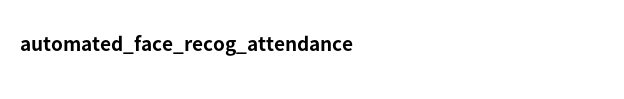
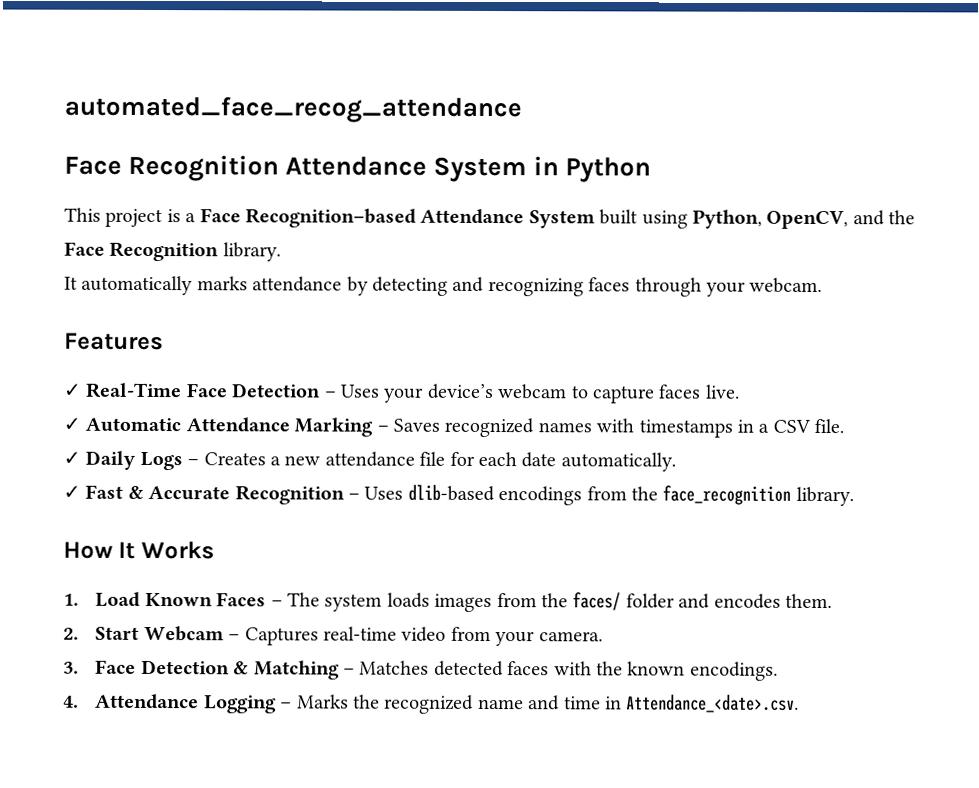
(353, 45) none -> [64,154,652,183] [64,207,916,230] [64,241,281,262] [64,275,823,297] [64,332,164,351] [63,382,740,404] [63,417,845,438] [63,450,676,472] [63,484,854,507] [63,540,215,560] [63,591,832,613] [63,625,603,647] [63,659,778,681] [63,693,800,714] // Face Recognition Attendance System in Python // This project is a Face Recognition–based Attendance System built using Python, OpenCV, and the Face Recognition library. // It automatically marks attendance by detecting and recognizing faces through your webcam. // Features // ✓ Real-Time Face Detection – Uses your device’s webcam to capture faces live. // ✓ Automatic Attendance Marking – Saves recognized names with timestamps in a CSV file. // ✓ Daily Logs – Creates a new attendance file for each date automatically. // ✓ Fast & Accurate Recognition – Uses dlib-based encodings from the face_recognition library. // How It Works // 1. Load Known Faces – The system loads images from the faces/ folder and encodes them. // 2. Start Webcam – Captures real-time video from your camera. // 3. Face Detection & Matching – Matches detected faces with the known encodings. // 4. Attendance Logging – Marks the recognized name and time in Attendance_<date>.csv.

